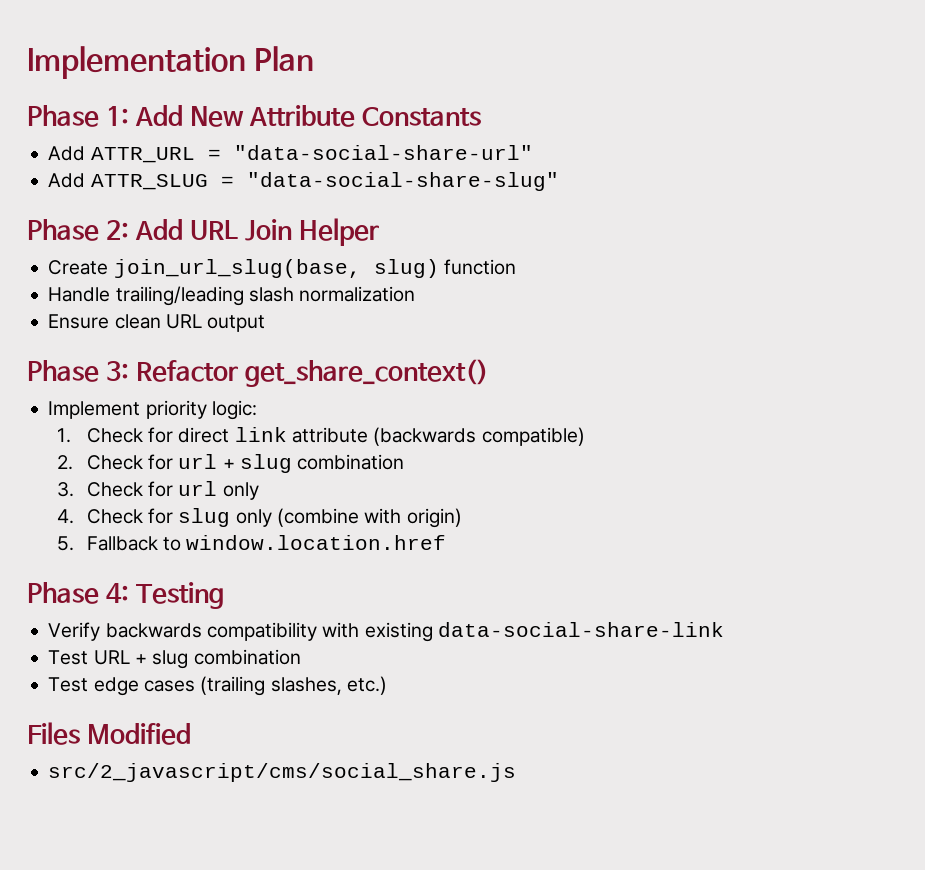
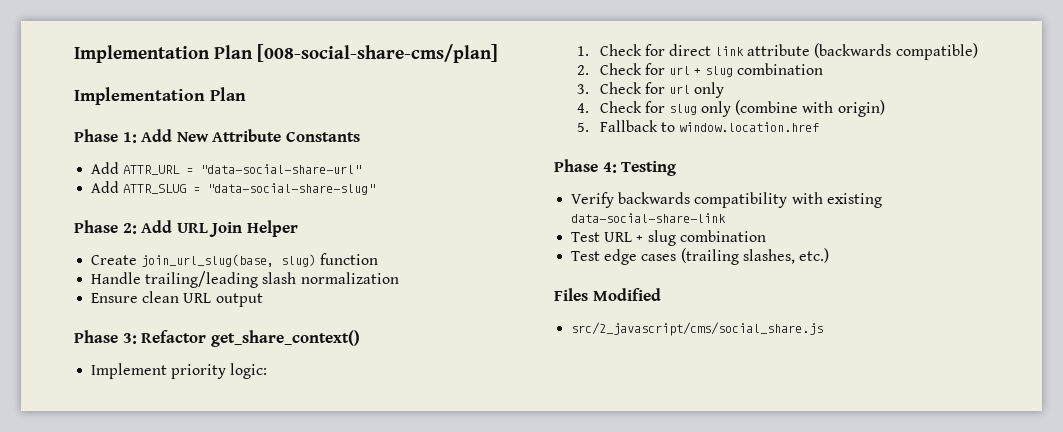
[27,46,315,79] Implementation Plan -> [74,44,499,63] [74,87,246,105] Implementation Plan [008-social-share-cms/plan] // Implementation Plan

